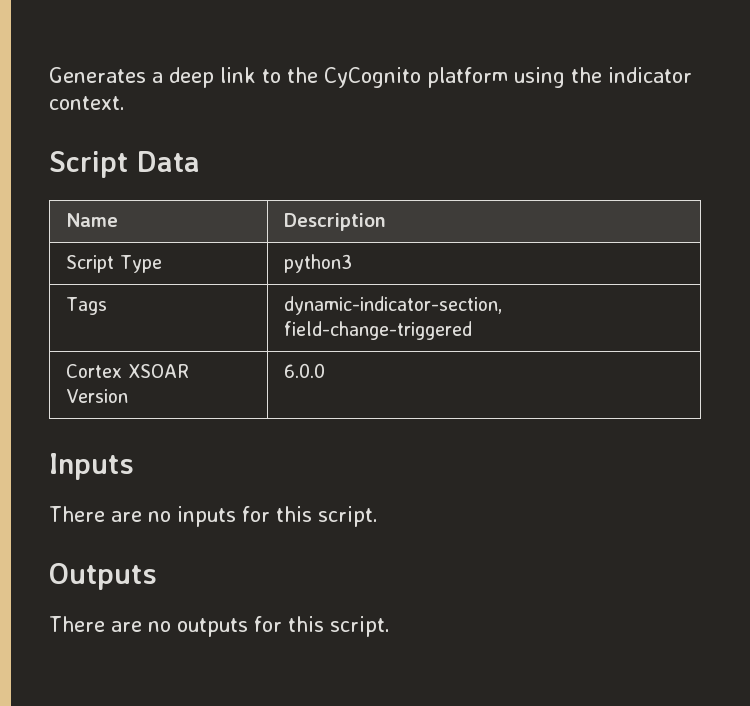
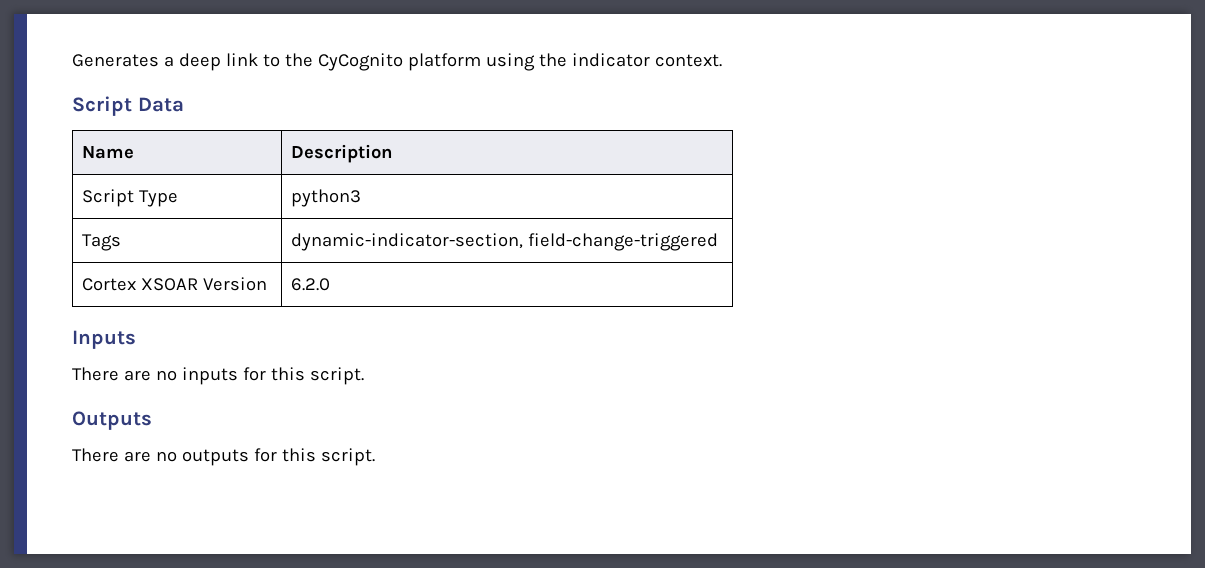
[283,363,325,378] 6.0.0 -> [291,278,331,291] 6.2.0

